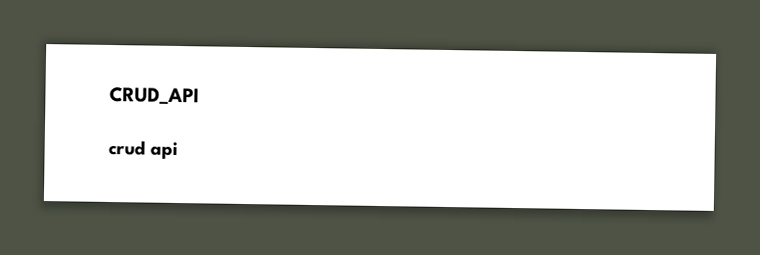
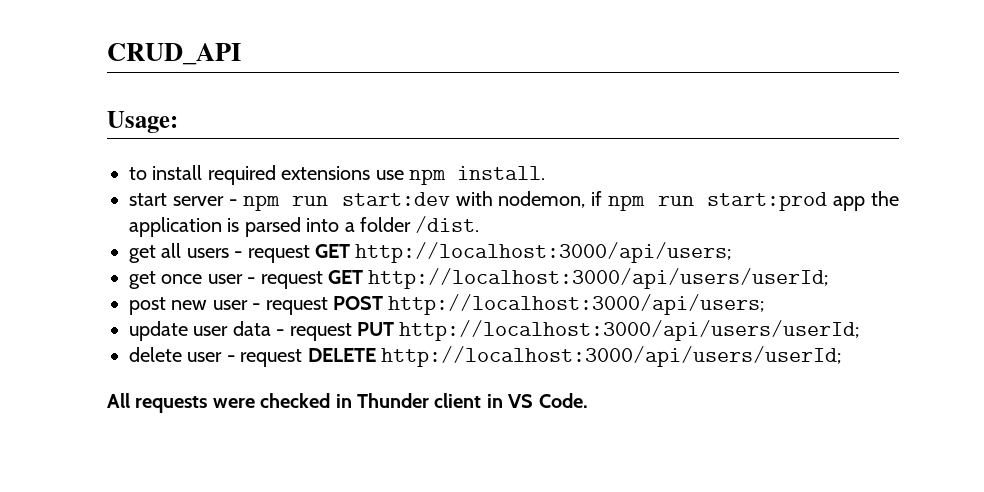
[108,139,179,160] crud api -> [107,111,178,133] [129,165,545,185] [129,191,900,211] [129,216,480,237] [129,242,732,263] [129,268,829,289] [129,294,765,315] [129,320,860,341] [129,346,841,367] [107,393,588,413] Usage: // to install required extensions use npm install. // start server - npm run start:dev with nodemon, if npm run start:prod app the application is parsed into a folder /dist. // get all users - request GET http://localhost:3000/api/users; // get once user - request GET http://localhost:3000/api/users/userId; // post new user - request POST http://localhost:3000/api/users; // update user data - request PUT http://localhost:3000/api/users/userId; // delete user - request DELETE http://localhost:3000/api/users/userId; // All requests were checked in Thunder client in VS Code.

